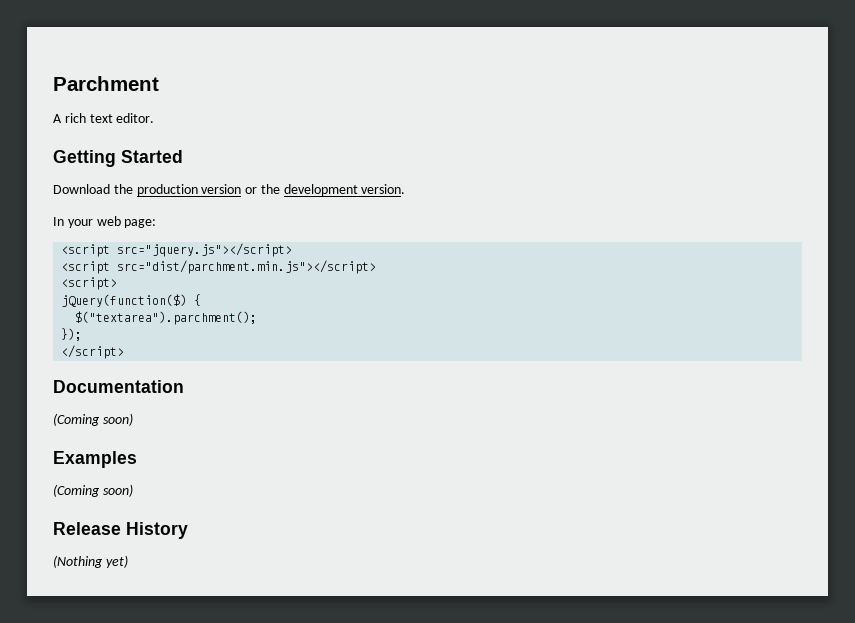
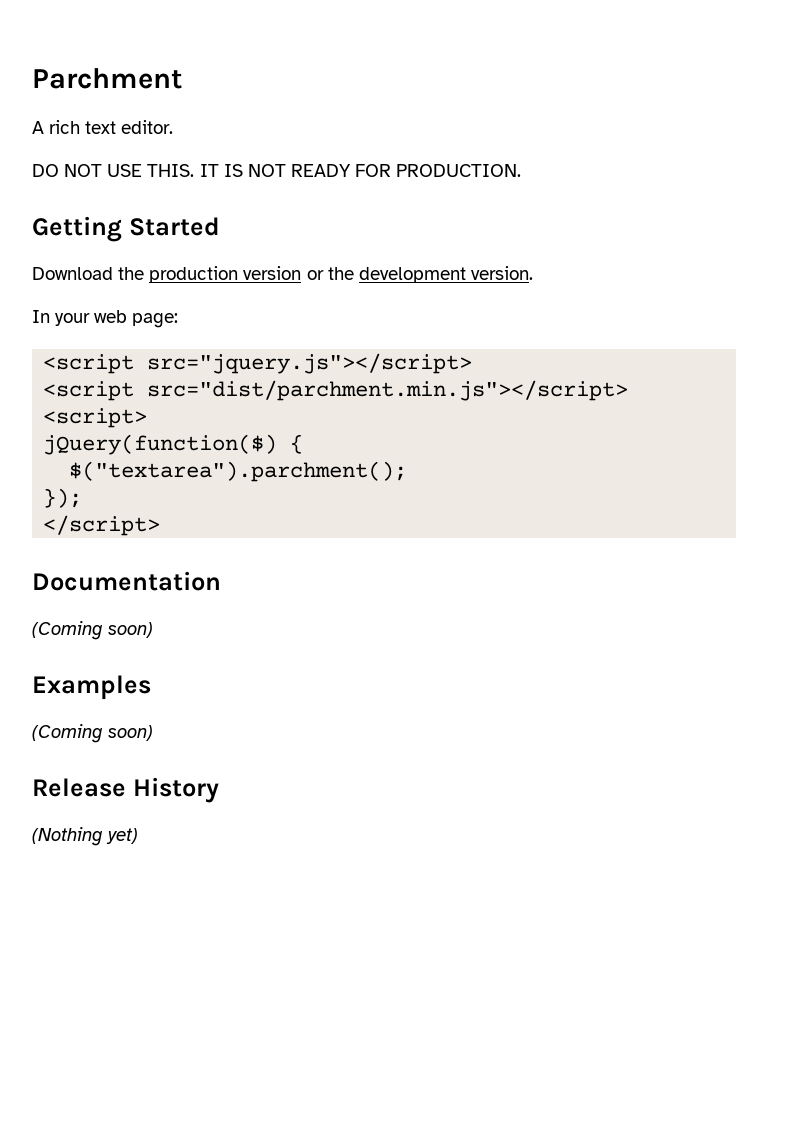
(155, 118) none -> [32,164,522,177] // DO NOT USE THIS. IT IS NOT READY FOR PRODUCTION.

